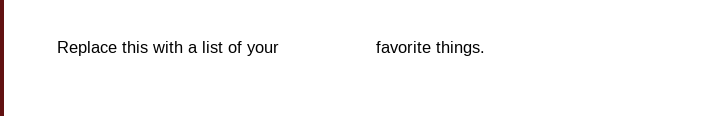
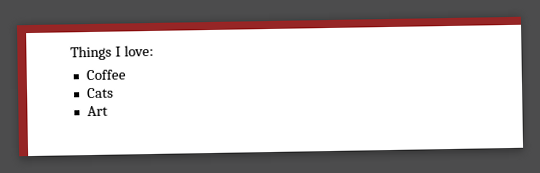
[57,41,485,56] Replace this with a list of your favorite things. -> [70,44,154,61] [85,69,126,81] [86,87,114,99] [86,105,108,117] Things I love: // Coffee // Cats // Art

